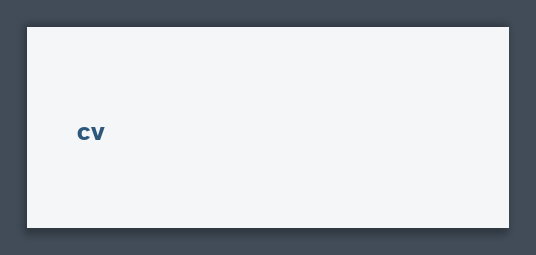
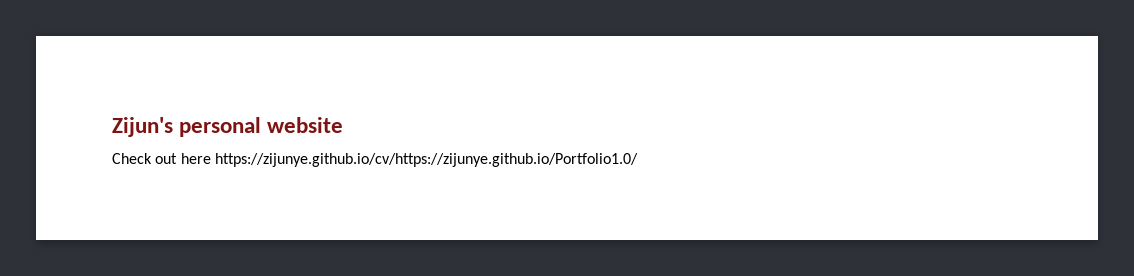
[77,127,105,140] cv -> [112,117,344,137] [112,153,638,167] Zijun's personal website // Check out here https://zijunye.github.io/cv/https://zijunye.github.io/Portfolio1.0/

